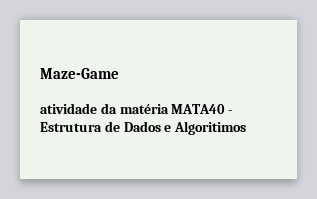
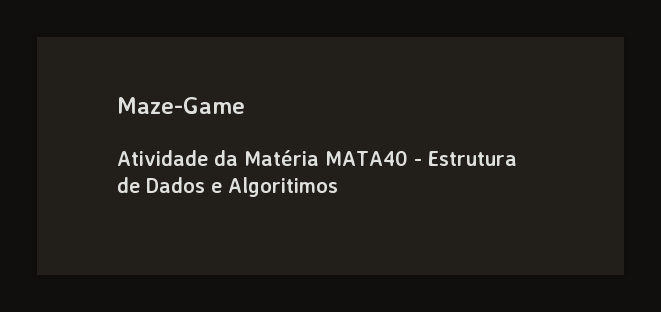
[40,103,169,114] atividade da matéria -> [117,150,319,166] Atividade da Matéria

